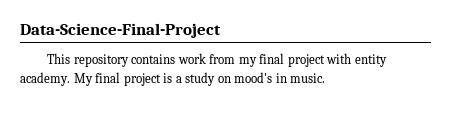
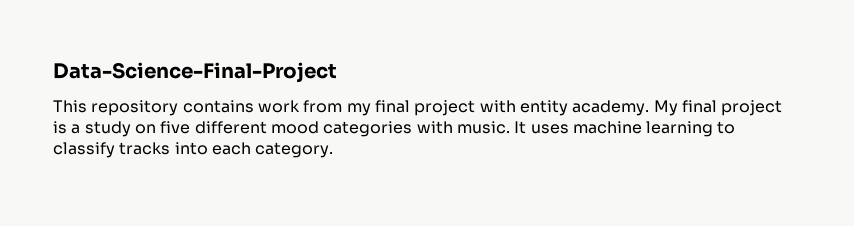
[234,72,326,83] mood's in music. -> [160,121,736,137] [53,142,334,158] five different mood categories with music. It uses machine learning to classify tracks into each category.

